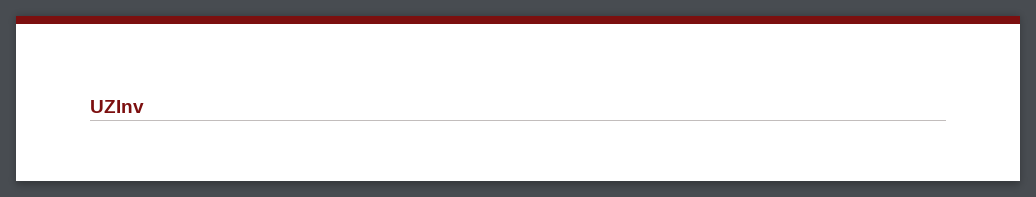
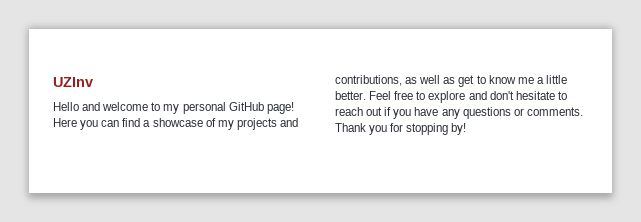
(144, 106) none -> [53,102,294,114] [53,118,298,130] [335,75,567,87] [335,91,567,103] [335,107,583,119] [335,123,467,135] // Hello and welcome to my personal GitHub page! Here you can find a showcase of my projects and contributions, as well as get to know me a little better. Feel free to explore and don't hesitate to reach out if you have any questions or comments. Thank you for stopping by!

